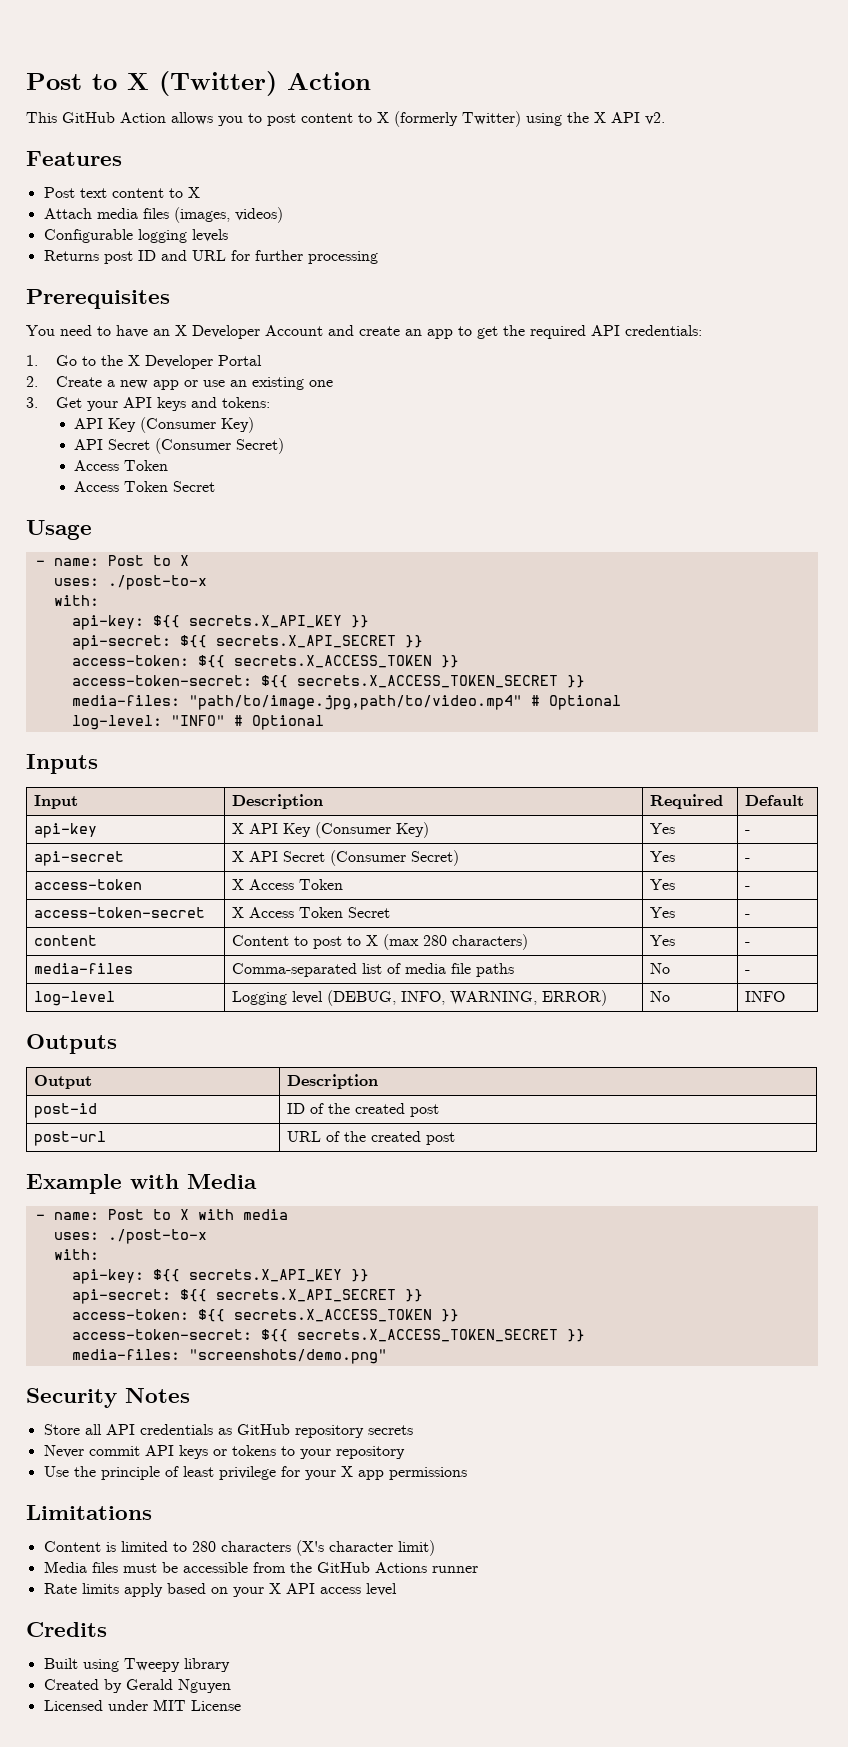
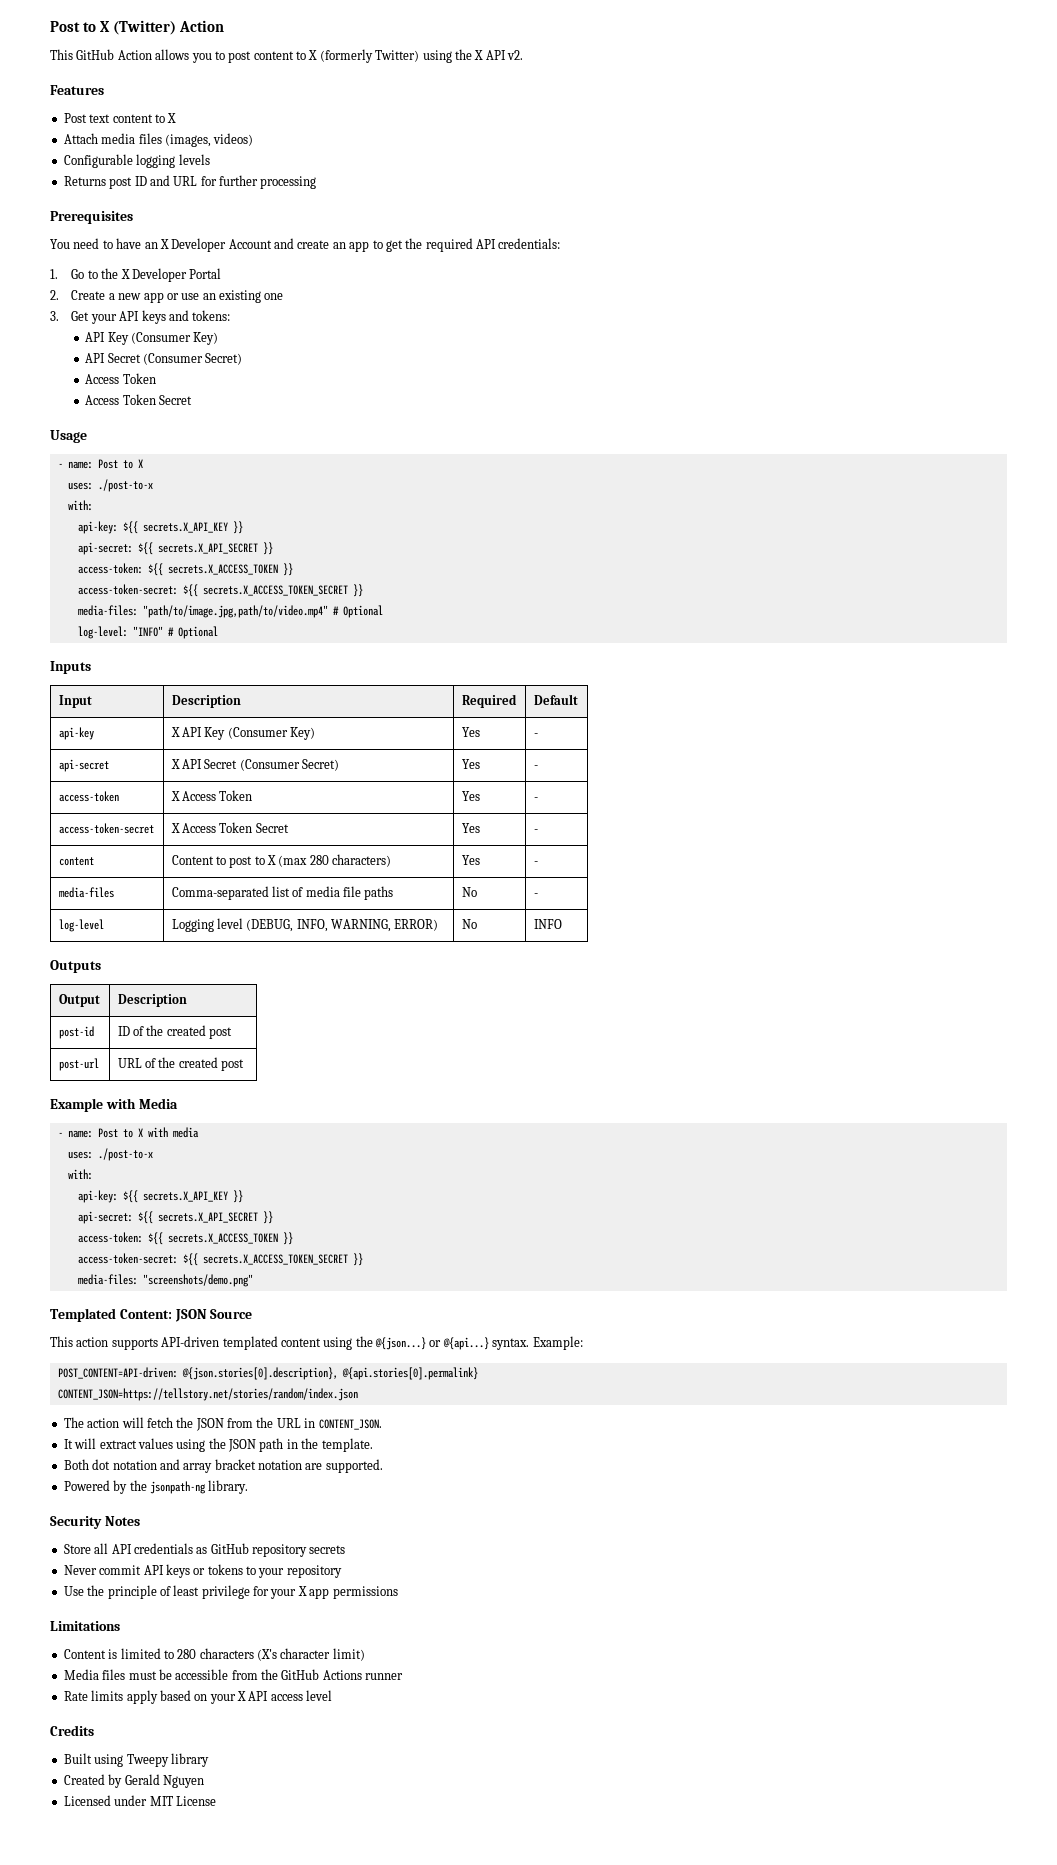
(387, 1356) none -> [50,1308,253,1322] [50,1336,583,1350] [57,1367,478,1380] [57,1388,358,1401] [63,1417,382,1431] [63,1438,373,1452] [63,1459,383,1473] [63,1480,249,1494] // Templated Content: JSON Source // This action supports API-driven templated content using the @{json...} or @{api...} syntax. Example: // POST_CONTENT=API-driven: @{json.stories[0].description}, @{api.stories[0].permalink} // CONTENT_JSON=https://tellstory.net/stories/random/index.json // The action will fetch the JSON from the URL in CONTENT_JSON. // It will extract values using the JSON path in the template. // Both dot notation and array bracket notation are supported. // Powered by the jsonpath-ng library.

